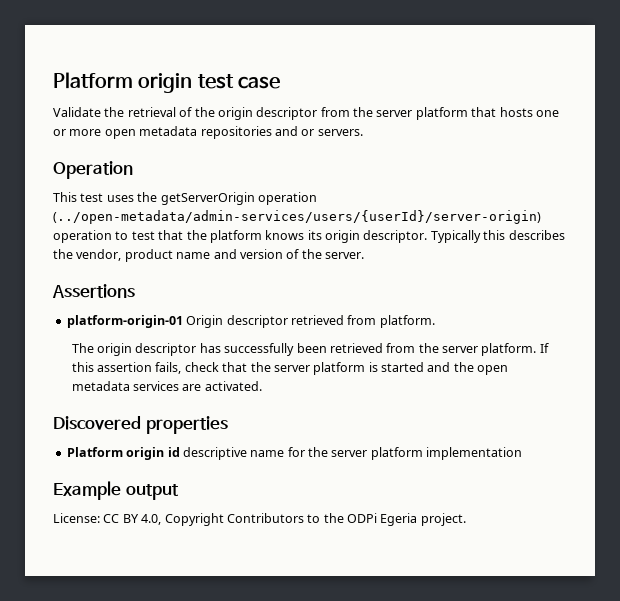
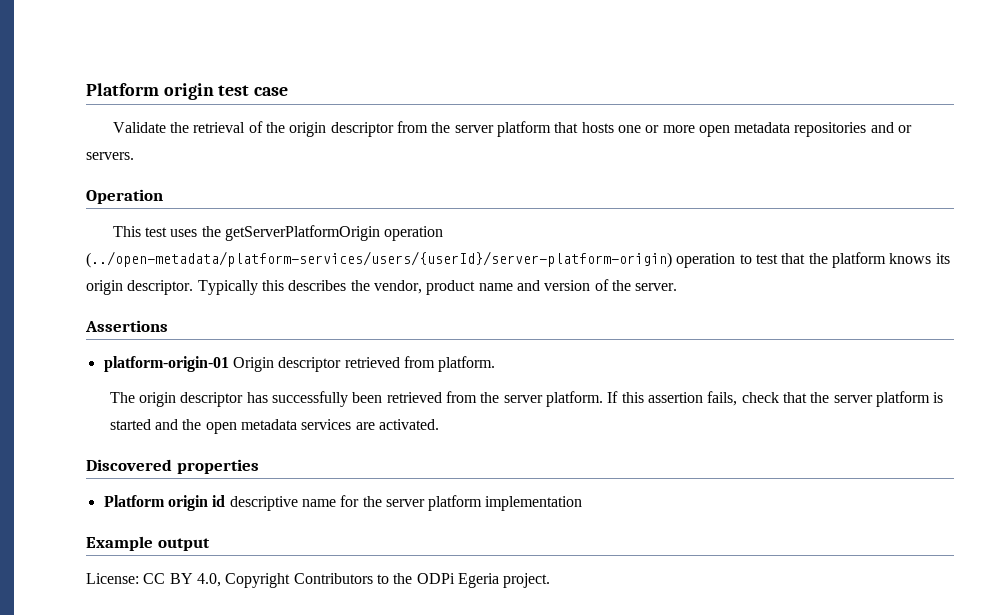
[160,192,317,205] [53,210,541,224] getServerOrigin operation (../open-metadata/admin-services/users/{userId}/server-origin) -> [224,225,444,241] [86,251,672,268] getServerPlatformOrigin operation (../open-metadata/platform-services/users/{userId}/server-platform-origin)

